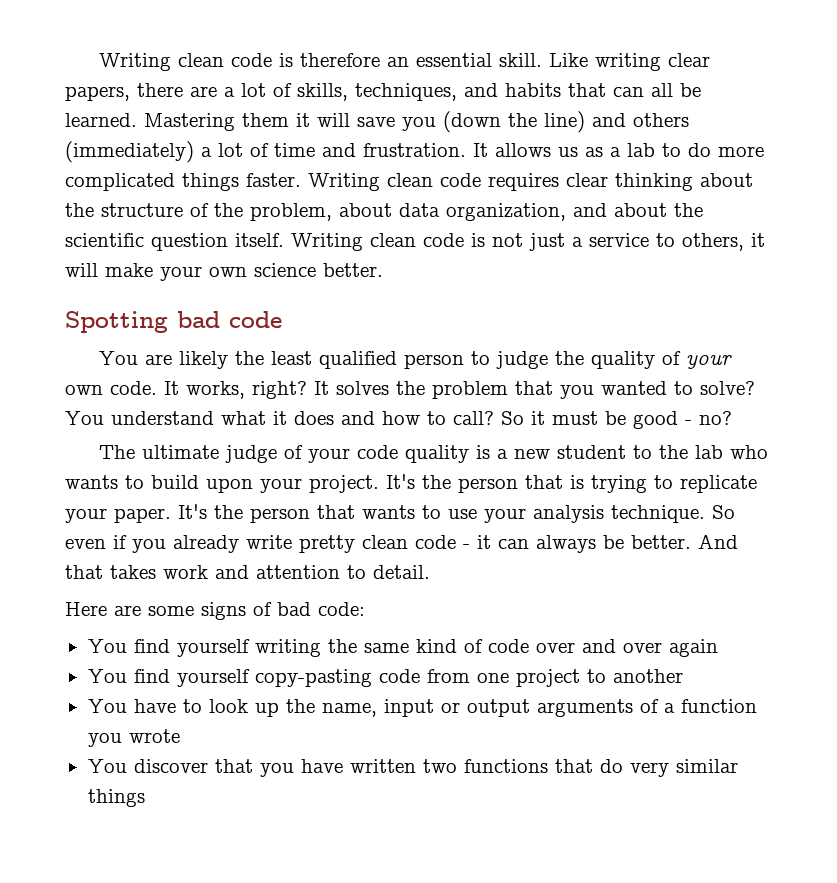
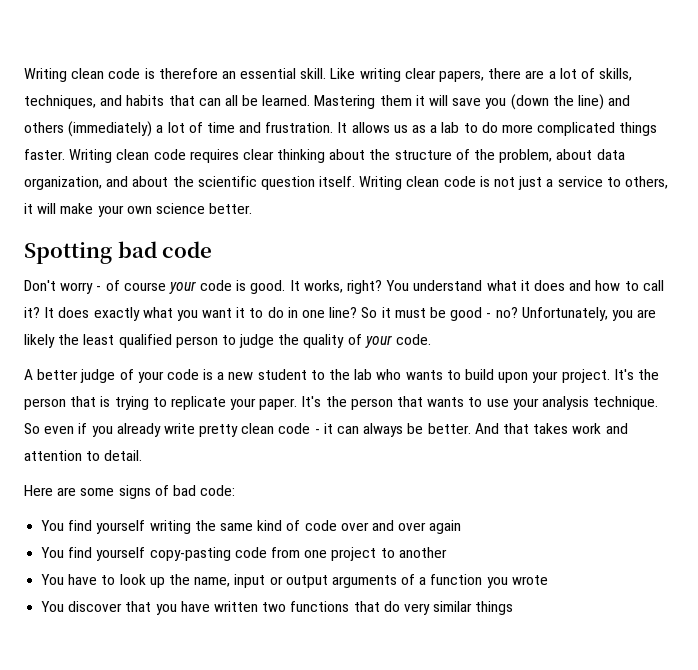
[98,351,138,365] You -> [24,280,664,294] [24,307,633,321] Don't worry - of course your code is good. It works, right? You understand what it does and how to call it? It does exactly what you want it to do in one line? So it must be good - no? Unfortunately, you
[65,385,103,395] own -> (392, 341) none
[164,381,755,399] [65,411,732,429] [98,445,219,459] It works, right? It solves the problem that you wanted to solve? You understand what it does and how to call? So it must be good - no? // The ultimate -> [24,369,79,380] // A better
[404,445,469,463] quality -> (199, 374) none

